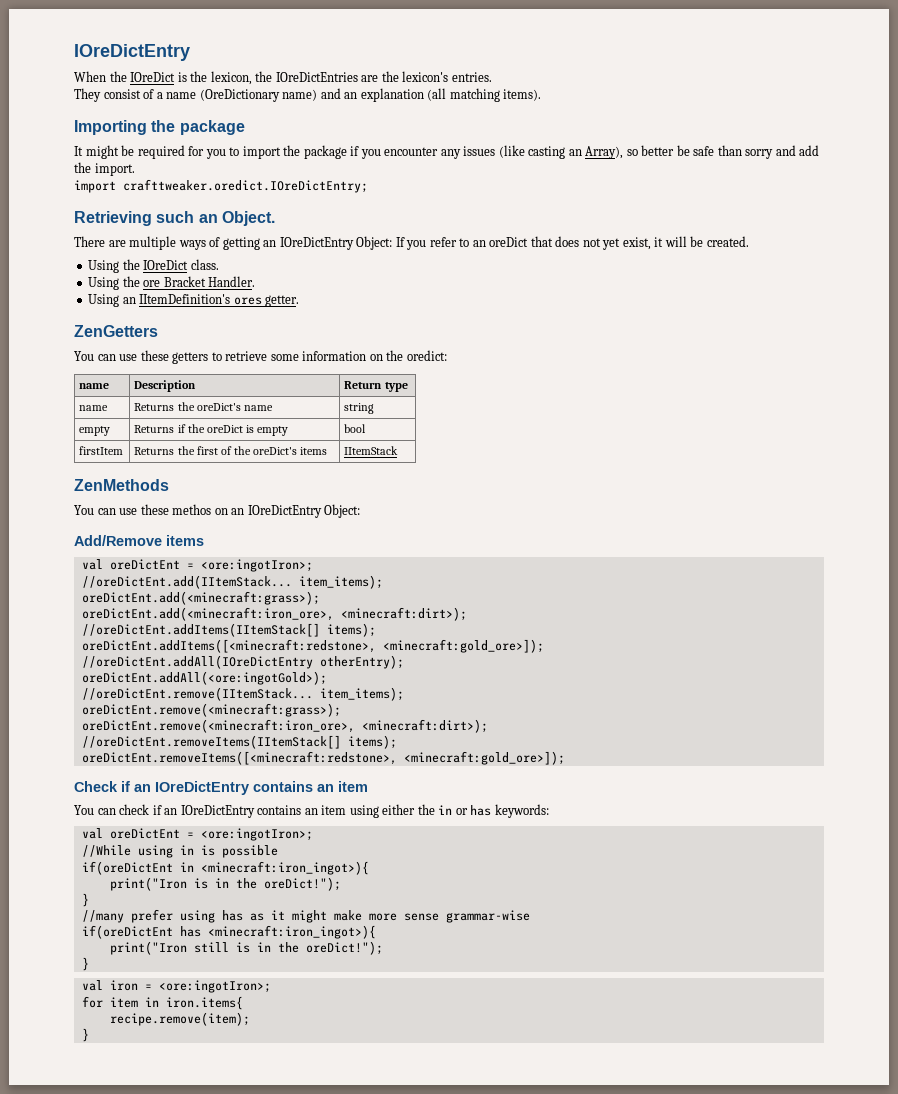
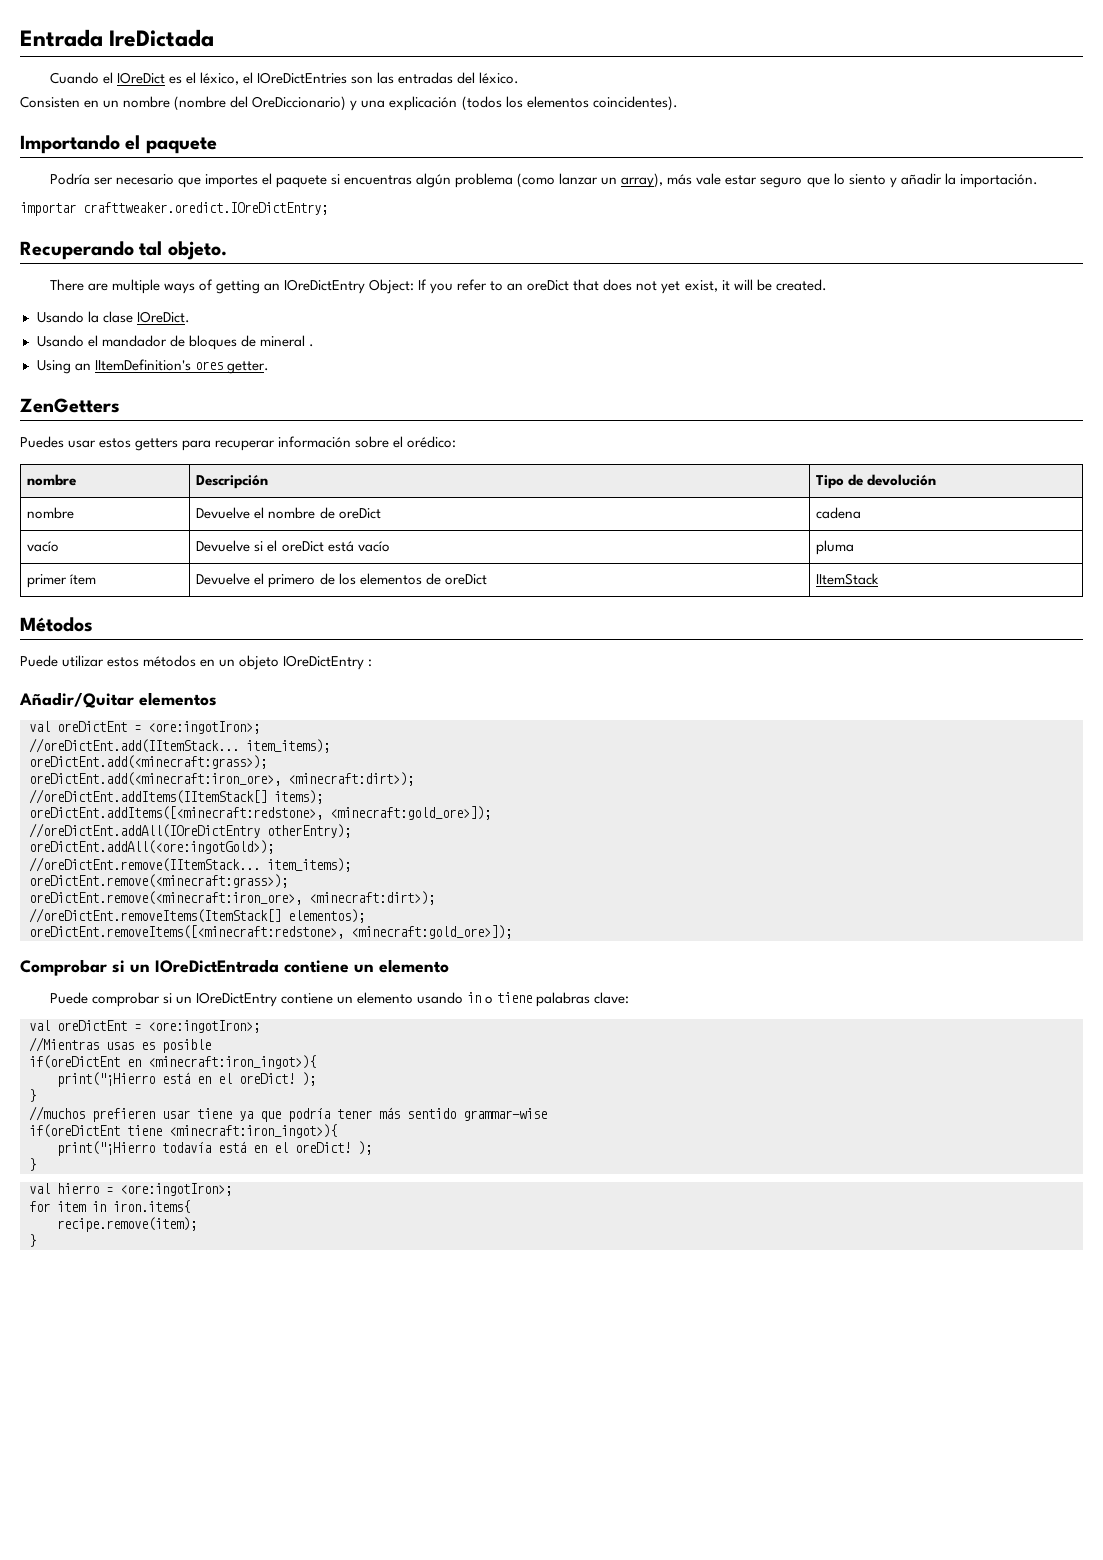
[74,44,190,61] [74,71,492,85] [74,88,542,102] [74,120,245,135] [74,145,820,159] [74,162,135,176] [74,179,368,193] [74,211,275,226] IOreDictEntry // When the IOreDict is the lexicon, the IOreDictEntries are the lexicon's entries. // They consist of a name (OreDictionary name) and an explanation (all matching items). // Importing the package // It might be required for you to import the package if you encounter any issues (like casting an Array), so better be safe than sorry and add the import. // import crafttweaker.oredict.IOreDictEntry; // Retrieving such an Object. -> [20,29,215,47] [49,72,520,85] [20,96,678,111] [20,135,217,154] [49,173,1038,188] [20,202,328,216] [20,241,227,260] Entrada IreDictada // Cuando el IOreDict es el léxico, el IOreDictEntries son las entradas del léxico. // Consisten en un nombre (nombre del OreDiccionario) y una explicación (todos los elementos coincidentes). // Importando el paquete // Podría ser necesario que importes el paquete si encuentras algún problema (como lanzar un array), más vale estar seguro que lo siento y añadir la importación. // importar crafttweaker.oredict.IOreDictEntry; // Recuperando tal objeto.
[88,259,219,273] [88,276,256,290] Using the IOreDict class. // Using the ore Bracket Handler. -> [36,311,190,323] [36,335,314,350] Usando la clase IOreDict. // Usando el mandador de bloques de mineral .
[74,350,447,364] [79,383,110,389] [134,380,197,392] [344,381,408,392] [79,405,109,411] [134,402,273,411] [344,403,375,414] [79,426,111,436] [134,424,288,436] [344,424,367,433] [79,446,124,455] [134,446,328,455] [344,446,399,455] [74,479,169,491] [74,504,361,518] [74,535,204,546] You can use these getters to retrieve some information on the oredict: // name | Description | Return type // name | Returns the oreDict's name | string // empty | Returns if the oreDict is empty | bool // firstItem | Returns the first of the oreDict's items | IItemStack // ZenMethods // You can use these methos on an IOreDictEntry Object: // Add/Remove items -> [20,436,457,451] [27,474,77,486] [196,474,269,489] [816,474,937,489] [27,507,75,519] [196,507,381,519] [816,507,862,519] [27,541,60,552] [196,540,390,552] [816,540,855,555] [27,574,97,588] [196,573,487,588] [816,573,880,585] [20,617,93,632] [20,655,373,670] [19,692,217,708] Puedes usar estos getters para recuperar información sobre el orédico: // nombre | Descripción | Tipo de devolución // nombre | Devuelve el nombre de oreDict | cadena // vacío | Devuelve si el oreDict está vacío | pluma // primer ítem | Devuelve el primero de los elementos de oreDict | IItemStack // Métodos // Puede utilizar estos métodos en un objeto IOreDictEntry : // Añadir/Quitar elementos
[81,735,397,749] //oreDictEnt.removeItems(IItemStack[] items); -> [29,908,365,923] //oreDictEnt.removeItems(ItemStack[] elementos);
[74,781,368,795] [74,804,549,818] [81,828,313,841] [81,845,278,858] [81,861,369,875] [109,877,341,891] [81,893,89,907] [81,909,439,923] Check if an IOreDictEntry contains an item // You can check if an IOreDictEntry contains an item using either the in or has keywords: // val oreDictEnt = <ore:ingotIron>; // //While using in is possible // if(oreDictEnt in <minecraft:iron_ingot>){ // print("Iron is in the oreDict!"); // } // //many prefer using has as it might make more sense -> [20,959,449,976] [49,992,630,1007] [29,1020,260,1033] [29,1037,211,1053] [29,1055,316,1069] [57,1072,316,1087] [29,1089,36,1102] [29,1106,456,1122] Comprobar si un IOreDictEntrada contiene un elemento // Puede comprobar si un IOreDictEntry contiene un elemento usando in o tiene palabras clave: // val oreDictEnt = <ore:ingotIron>; // //Mientras usas es posible // if(oreDictEnt en <minecraft:iron_ingot>){ // print("¡Hierro está en el oreDict! ); // } // //muchos prefieren usar tiene ya que podría tener más sentido
[179,925,376,939] [109,941,383,955] has <minecraft:iron_ingot>){ // print("Iron still is in the oreDict!"); -> [127,1124,337,1138] [57,1141,372,1156] tiene <minecraft:iron_ingot>){ // print("¡Hierro todavía está en el oreDict! );
[109,980,138,991] iron -> [57,1183,99,1194] hierro

